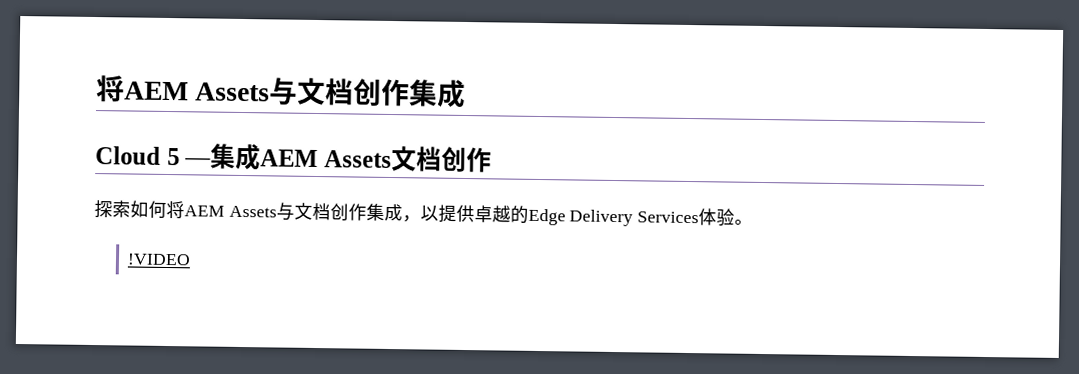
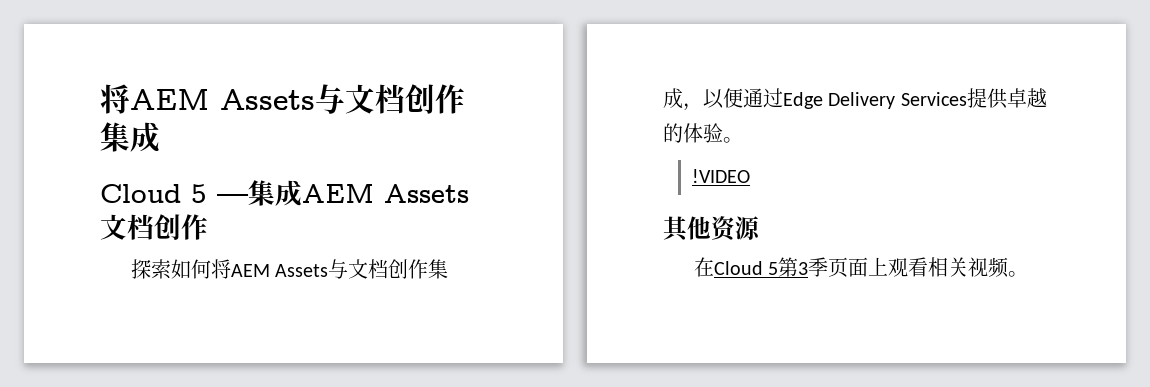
[437,204,754,227] [127,253,192,266] 提供卓越的Edge Delivery Services体验。 // !VIDEO -> [723,88,1047,109] [663,123,743,143] [692,169,751,183] [663,216,761,242] [693,257,1029,278] 便通过Edge Delivery Services提供卓越的体验。 // !VIDEO // 其他资源 // 在Cloud 5第3季页面上观看相关视频。

